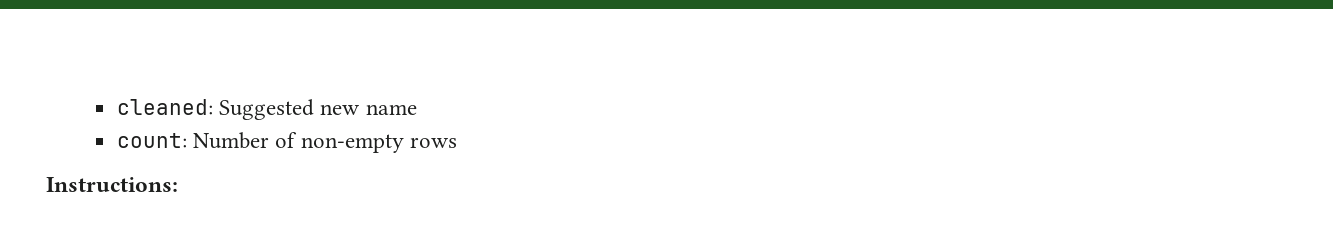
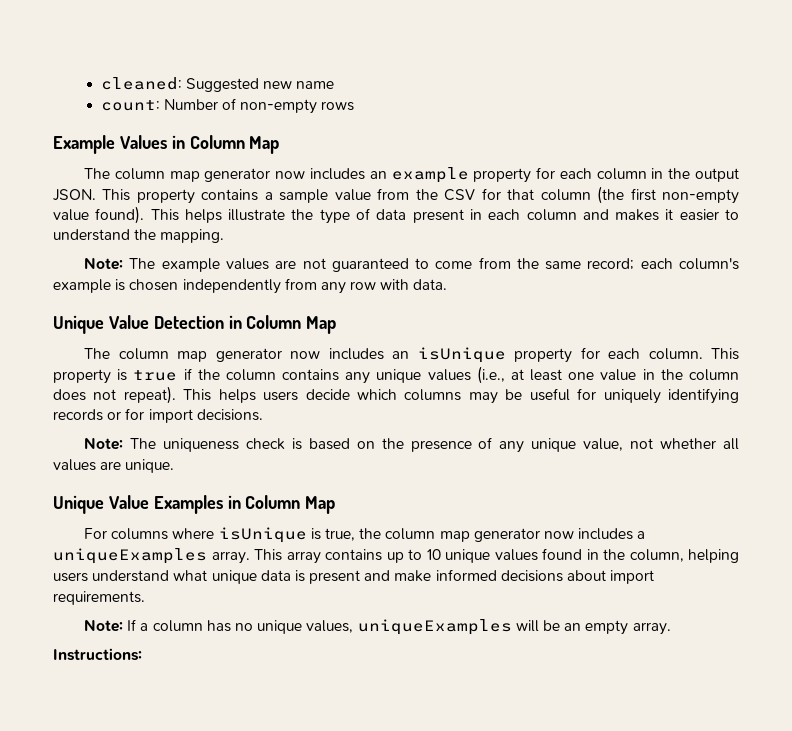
(457, 142) none -> [53,135,280,154] [84,167,739,183] [53,186,740,204] [53,206,739,224] [53,229,225,243] [84,257,739,272] [53,278,448,294] [53,315,337,334] [84,347,739,363] [53,366,739,384] [53,386,740,404] [53,408,263,423] [84,437,739,453] [53,459,175,473] [53,495,336,514] [84,527,646,543] [53,548,739,564] [53,569,655,584] [53,591,145,605] [84,619,671,635] // Example Values in Column Map // The column map generator now includes an example property for each column in the output JSON. This property contains a sample value from the CSV for that column (the first non-empty value found). This helps illustrate the type of data present in each column and makes it easier to understand the mapping. // Note: The example values are not guaranteed to come from the same record; each column's example is chosen independently from any row with data. // Unique Value Detection in Column Map // The column map generator now includes an isUnique property for each column. This property is true if the column contains any unique values (i.e., at least one value in the column does not repeat). This helps users decide which columns may be useful for uniquely identifying records or for import decisions. // Note: The uniqueness check is based on the presence of any unique value, not whether all values are unique. // Unique Value Examples in Column Map // For columns where isUnique is true, the column map generator now includes a uniqueExamples array. This array contains up to 10 unique values found in the column, helping users understand what unique data is present and make informed decisions about import requirements. // Note: If a column has no unique values, uniqueExamples will be an empty array.

